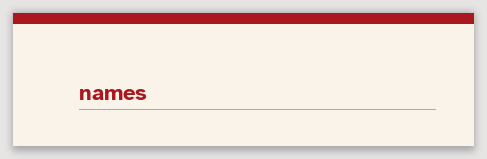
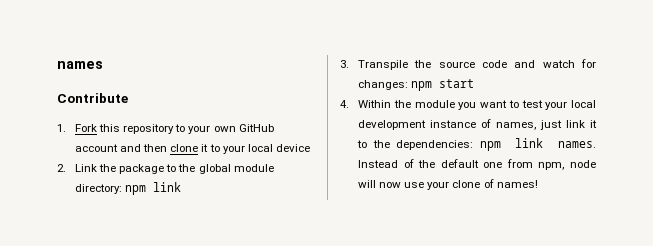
(147, 94) none -> [57,93,128,103] [57,124,274,134] [75,144,310,154] [57,164,274,174] [75,182,182,195] [340,59,596,70] [358,79,475,91] [340,100,596,110] [358,119,597,130] [357,138,596,151] [358,159,596,170] [358,179,538,190] // Contribute // 1. Fork this repository to your own GitHub account and then clone it to your local device // 2. Link the package to the global module directory: npm link // 3. Transpile the source code and watch for changes: npm start // 4. Within the module you want to test your local development instance of names, just link it to the dependencies: npm link names. Instead of the default one from npm, node will now use your clone of names!

